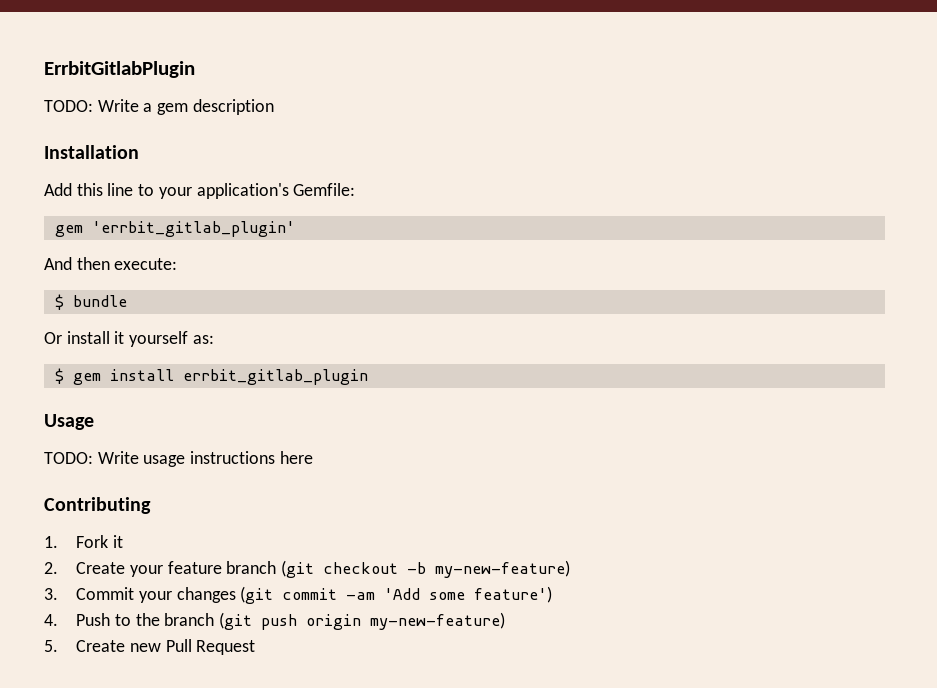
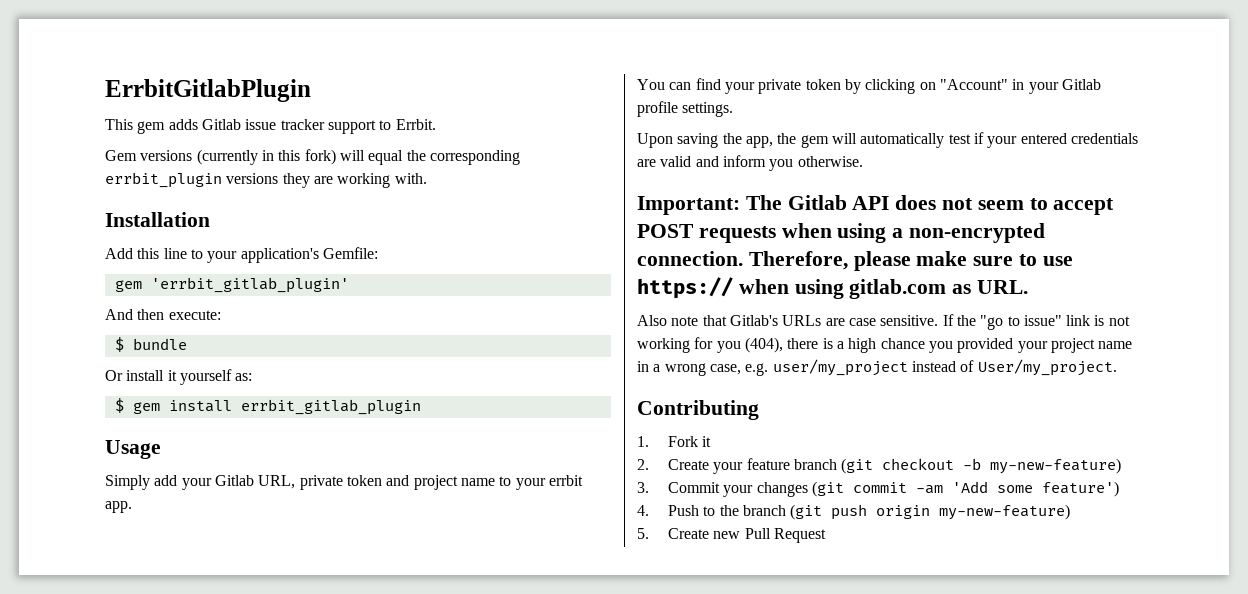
[44,99,274,115] TODO: Write a gem description -> [105,119,436,134] [105,149,520,165] [105,172,427,188] This gem adds Gitlab issue tracker support to Errbit. // Gem versions (currently in this fork) will equal the corresponding errbit_plugin versions they are working with.
[44,451,313,467] TODO: Write usage instructions here -> [105,475,583,490] [105,501,132,513] [637,78,1101,94] [637,101,734,117] [637,132,1138,148] [637,155,863,171] [637,195,1115,215] [637,223,1046,243] [637,251,1073,271] [637,277,1029,299] [637,314,1130,330] [637,337,1133,353] [637,359,1117,376] Simply add your Gitlab URL, private token and project name to your errbit app. // You can find your private token by clicking on "Account" in your Gitlab profile settings. // Upon saving the app, the gem will automatically test if your entered credentials are valid and inform you otherwise. // Important: The Gitlab API does not seem to accept POST requests when using a non-encrypted connection. Therefore, please make sure to use https:// when using gitlab.com as URL. // Also note that Gitlab's URLs are case sensitive. If the "go to issue" link is not working for you (404), there is a high chance you provided your project name in a wrong case, e.g. user/my_project instead of User/my_project.

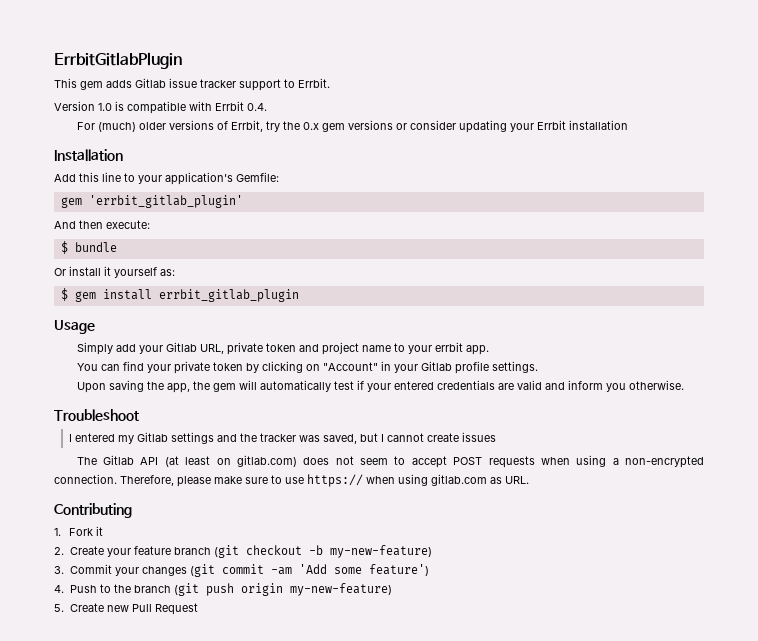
[105,149,520,165] [105,172,427,188] Gem versions (currently in this fork) will equal the corresponding errbit_plugin versions they are working with. -> [54,101,267,114] [76,120,628,133] Version 1.0 is compatible with Errbit 0.4. // For (much) older versions of Errbit, try the 0.x gem versions or consider updating your Errbit installation
[637,195,890,215] Important: The Gitlab API -> [54,409,139,421] [68,432,496,444] [76,455,297,467] Troubleshoot // I entered my Gitlab settings and the tracker was saved, but I cannot create issues // The Gitlab API (at least on gitlab.com)
[637,314,1130,330] [637,337,1133,353] [637,359,1117,376] // Also note that Gitlab's URLs are case sensitive. If the "go to issue" link is not working for you (404), there is a high chance you provided your project name in a wrong case, e.g. user/my_project instead of User/my_project. -> (529, 480) none

